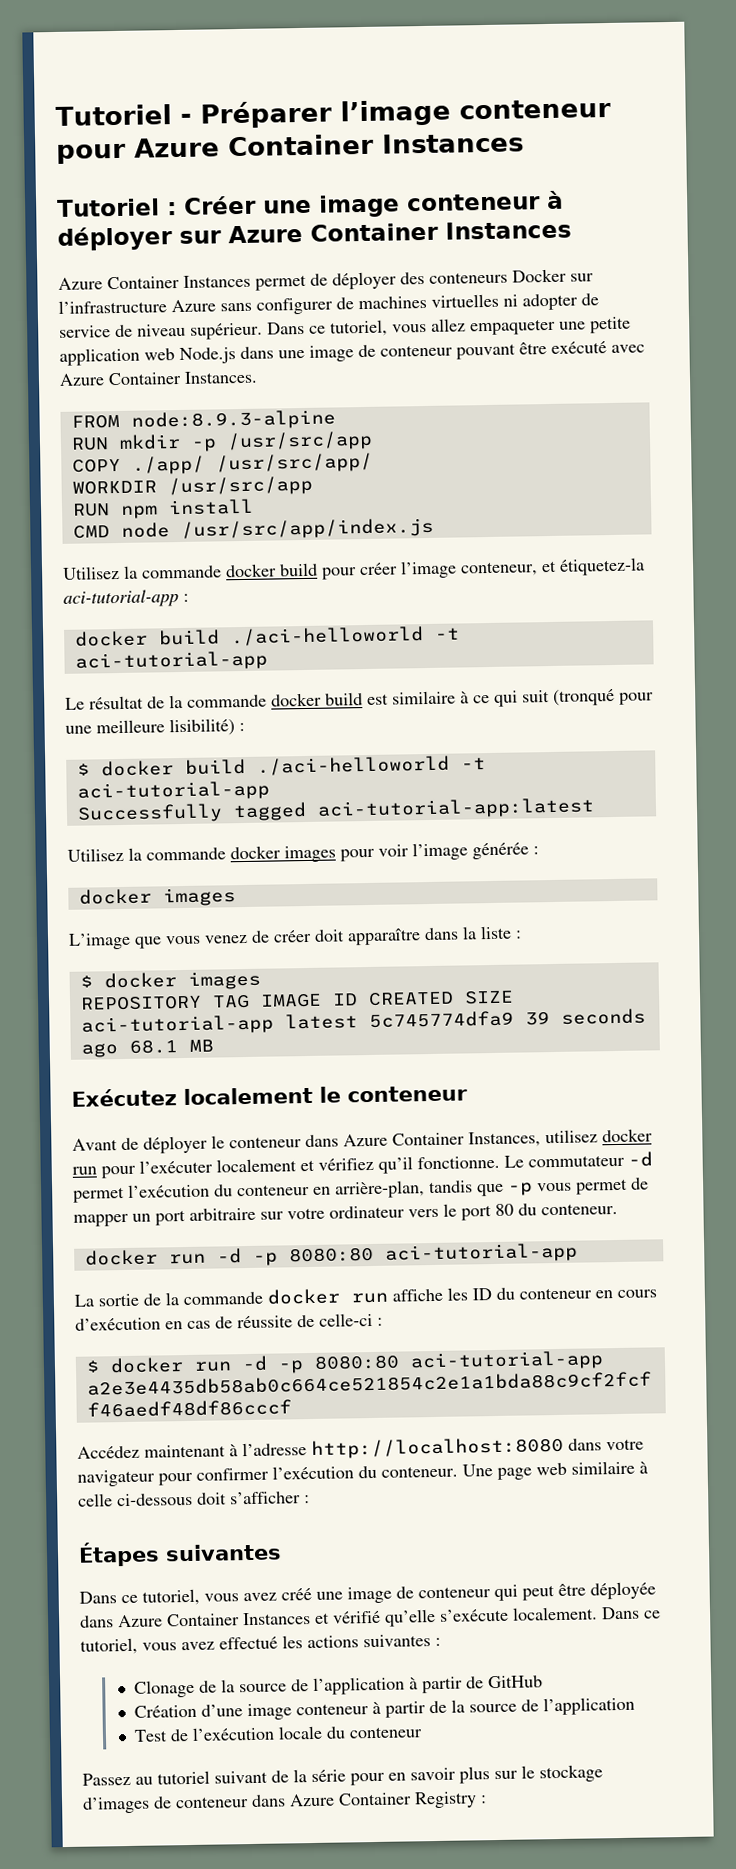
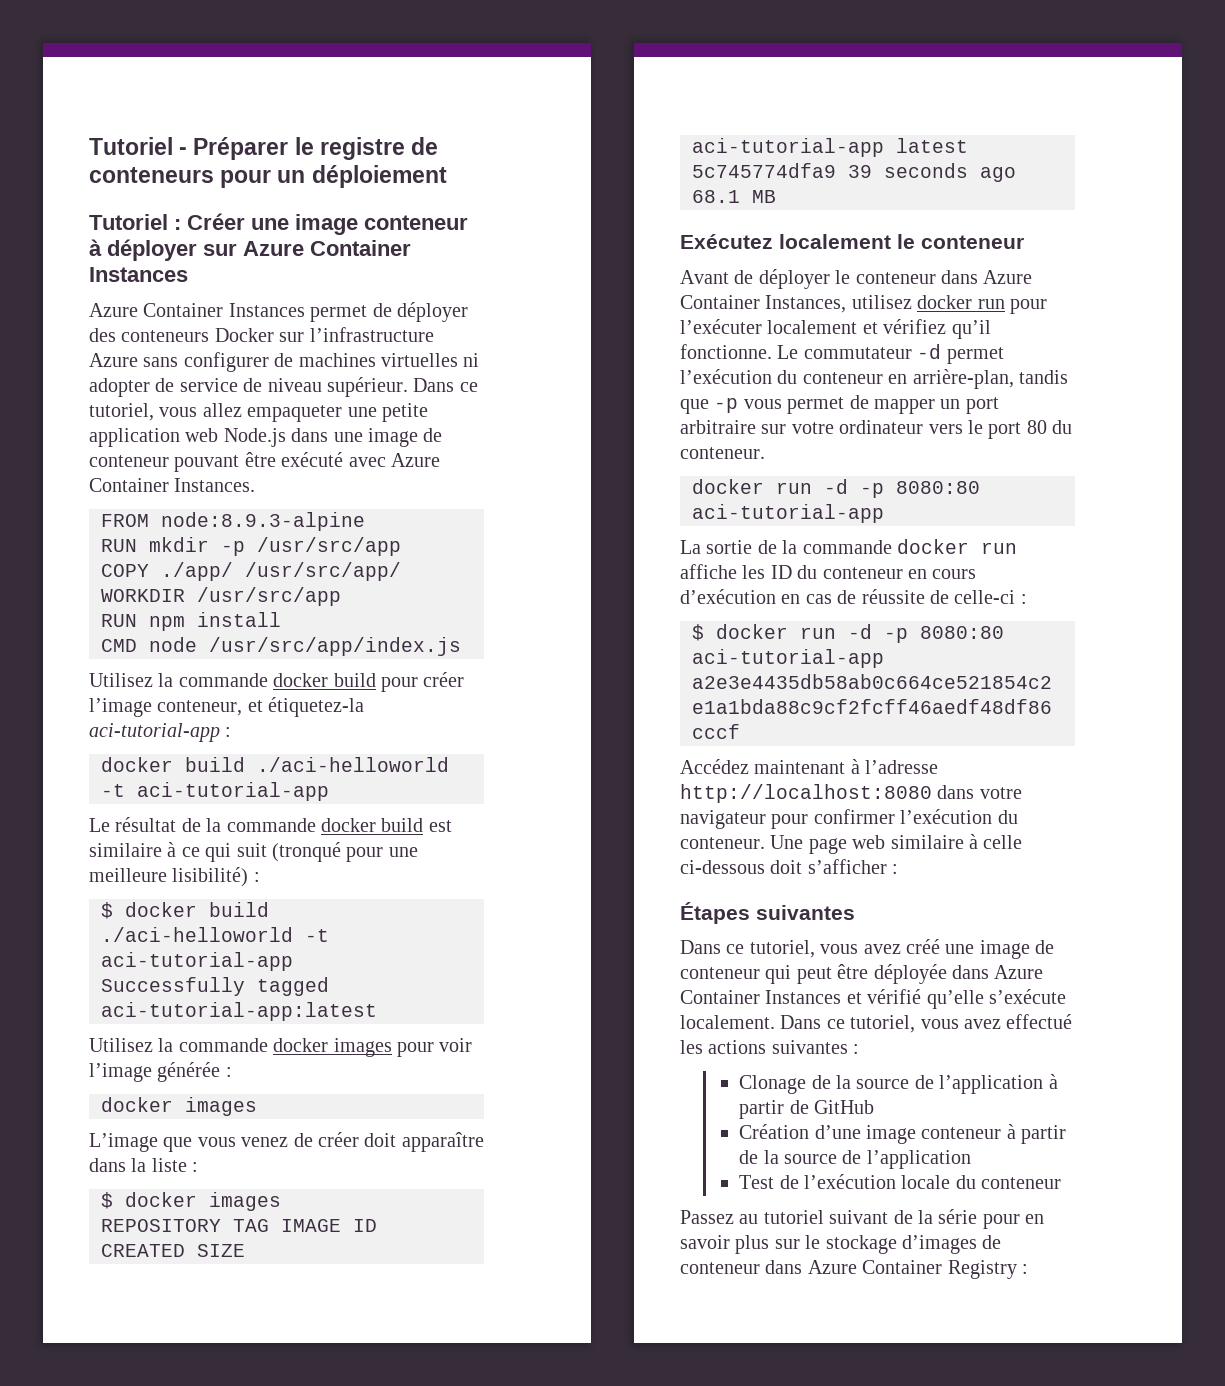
[339,98,611,127] [56,132,524,164] l’image conteneur pour Azure Container Instances -> [294,137,439,160] [89,165,447,188] le registre de conteneurs pour un déploiement

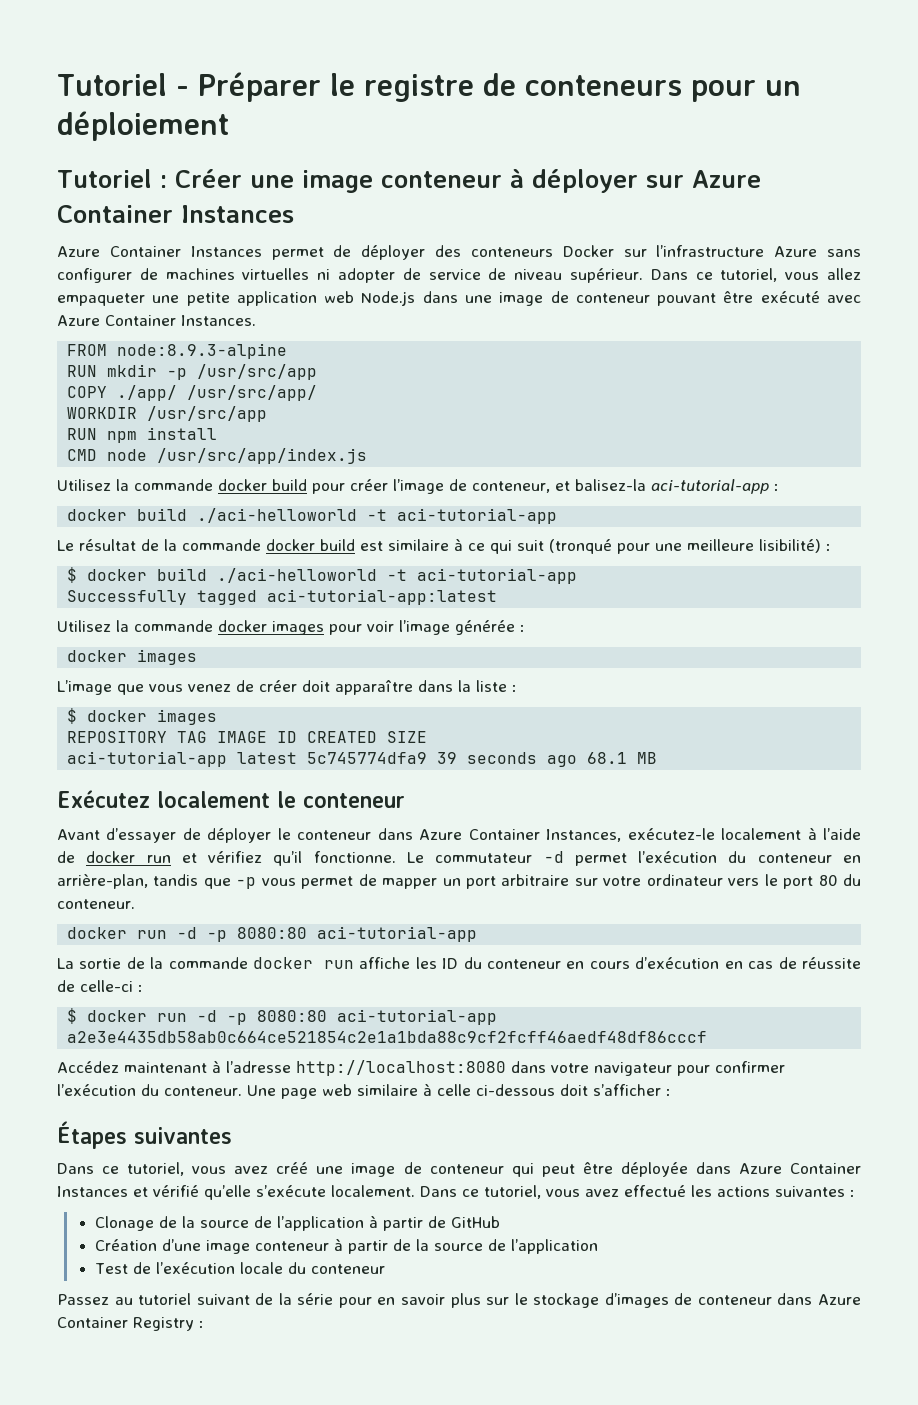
(152, 707) none -> [449,479,467,491] de
[268,697,365,717] étiquetez-la -> [575,479,646,491] balisez-la
(729, 277) none -> [106,828,177,843] d’essayer
[851,295,1047,314] [680,319,858,334] utilisez docker run pour l’exécuter localement -> [627,827,861,840] [57,851,171,863] exécutez-le localement à l’aide de docker run

